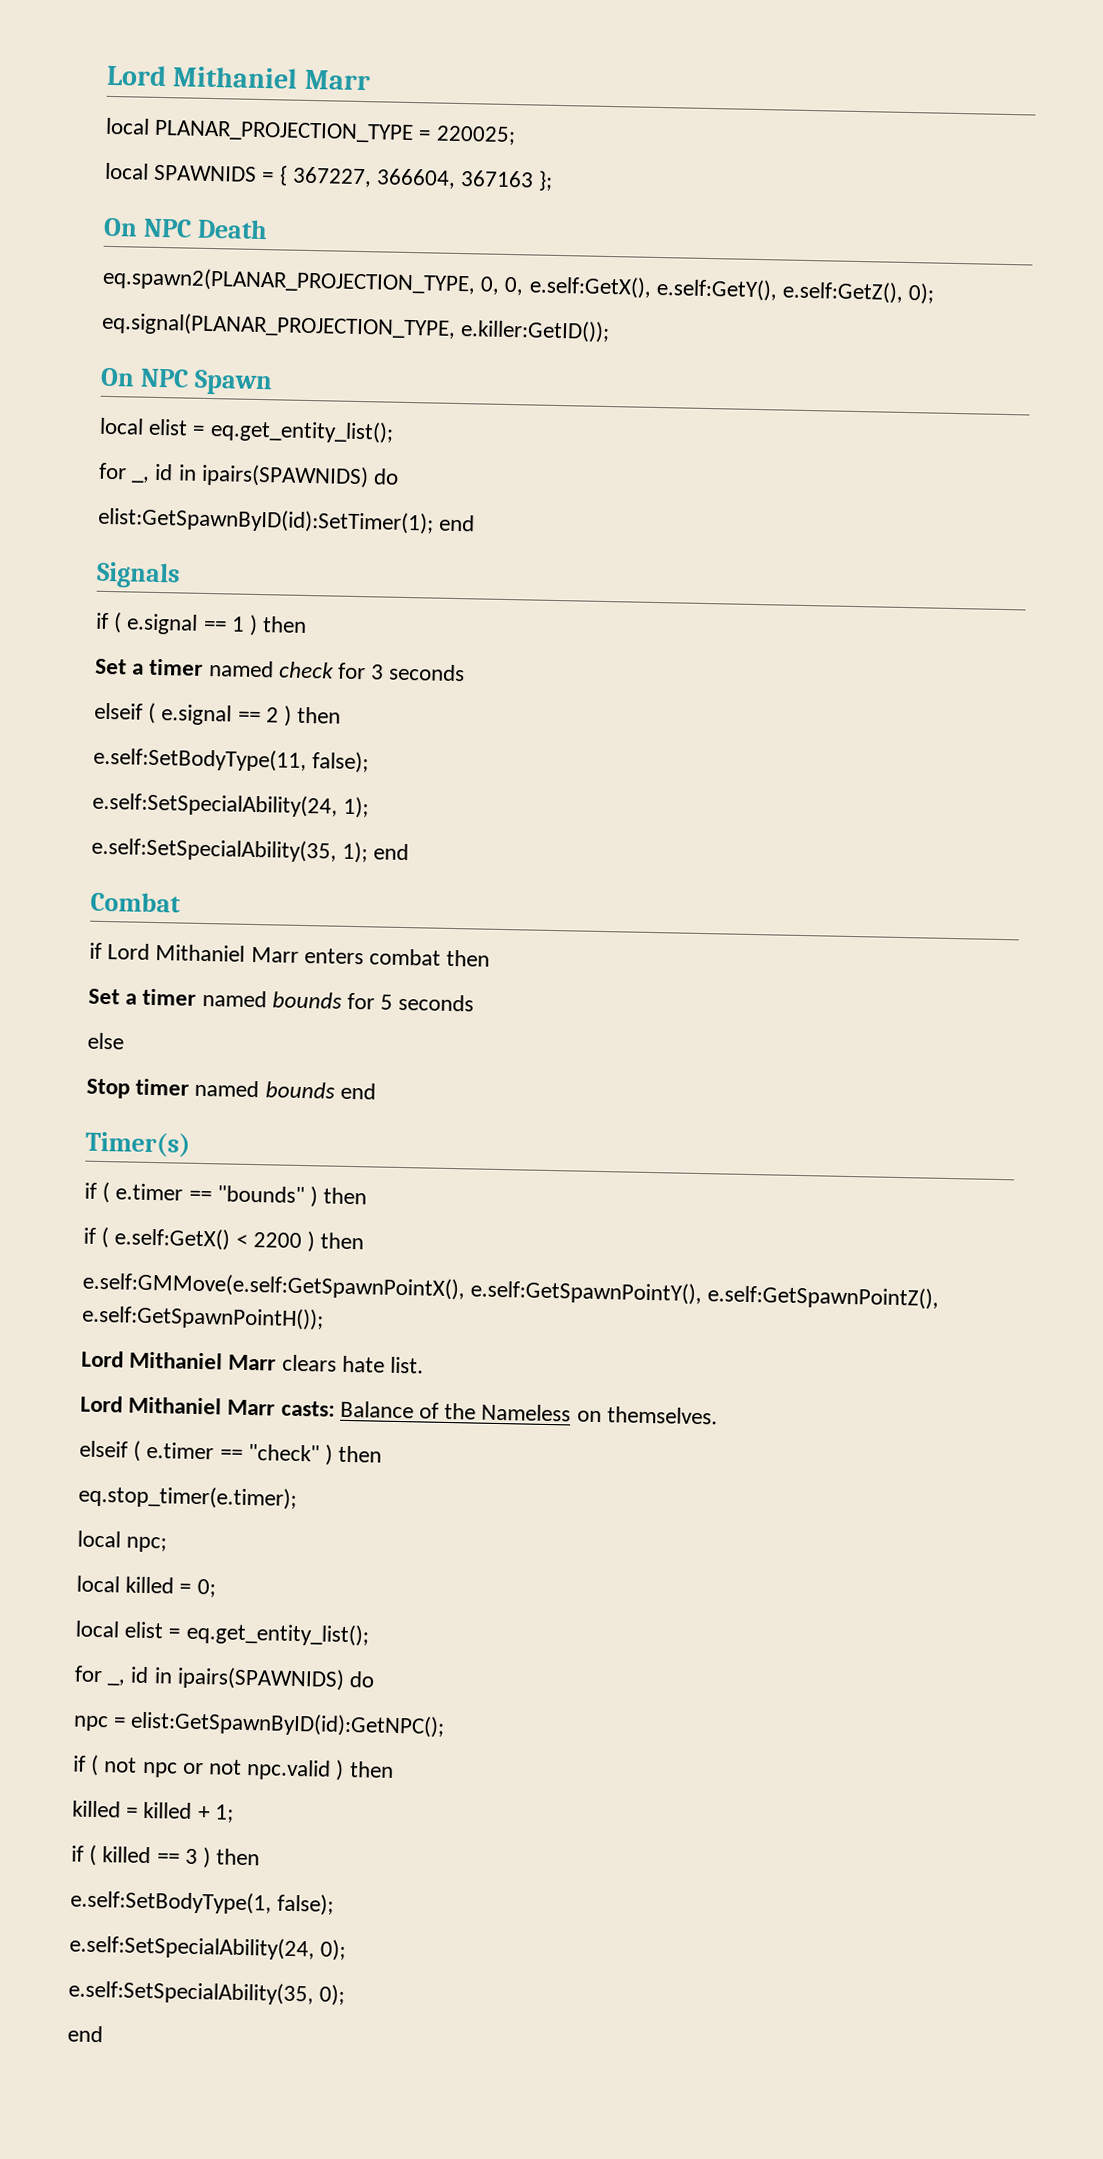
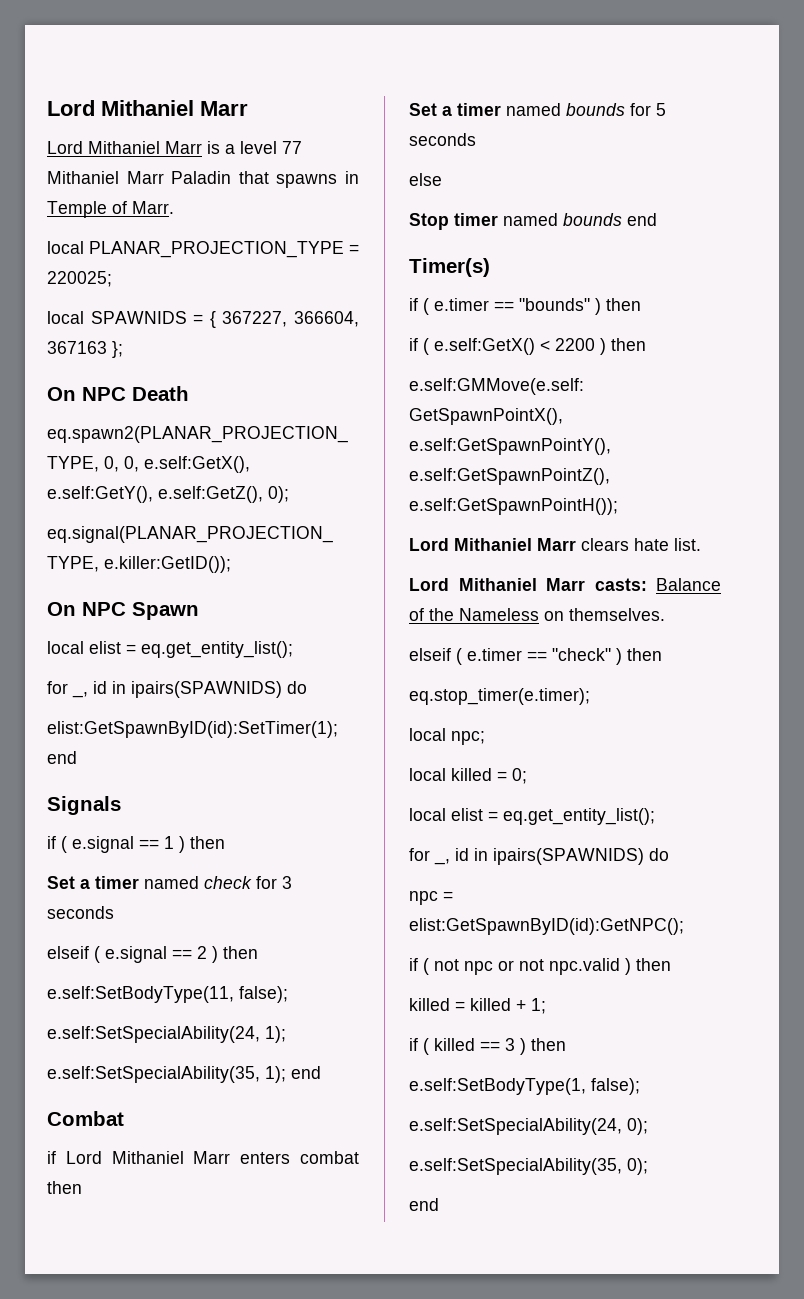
[106,64,371,91] Lord Mithaniel Marr -> [47,100,248,116] [47,141,302,154] [47,171,359,188] [47,201,174,218] Lord Mithaniel Marr // Lord Mithaniel Marr is a level 77 Mithaniel Marr Paladin that spawns in Temple of Marr.

